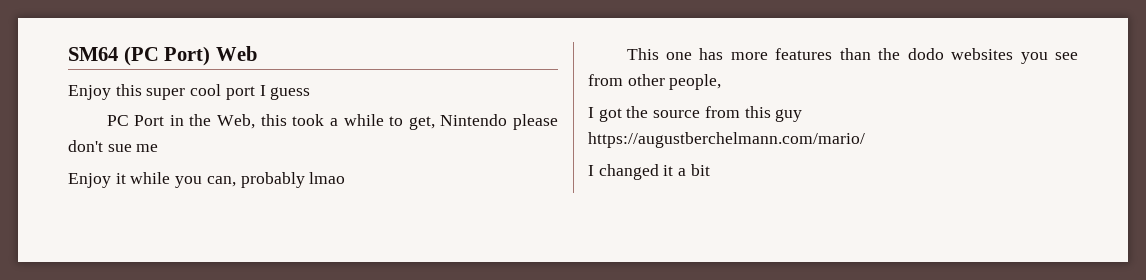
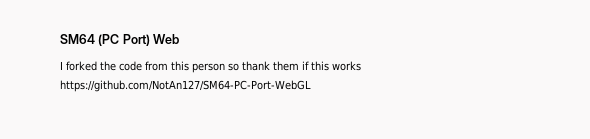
[68,84,311,100] [106,114,558,130] [68,140,159,152] [68,172,346,188] [626,48,1078,64] [588,74,722,90] [588,106,803,122] [588,132,865,148] [588,164,710,180] Enjoy this super cool port I guess // PC Port in the Web, this took a while to get, Nintendo please don't sue me // Enjoy it while you can, probably lmao // This one has more features than the dodo websites you see from other people, // I got the source from this guy https://augustberchelmann.com/mario/ // I changed it a bit -> [60,61,361,73] [60,80,311,92] I forked the code from this person so thank them if this works https://github.com/NotAn127/SM64-PC-Port-WebGL

